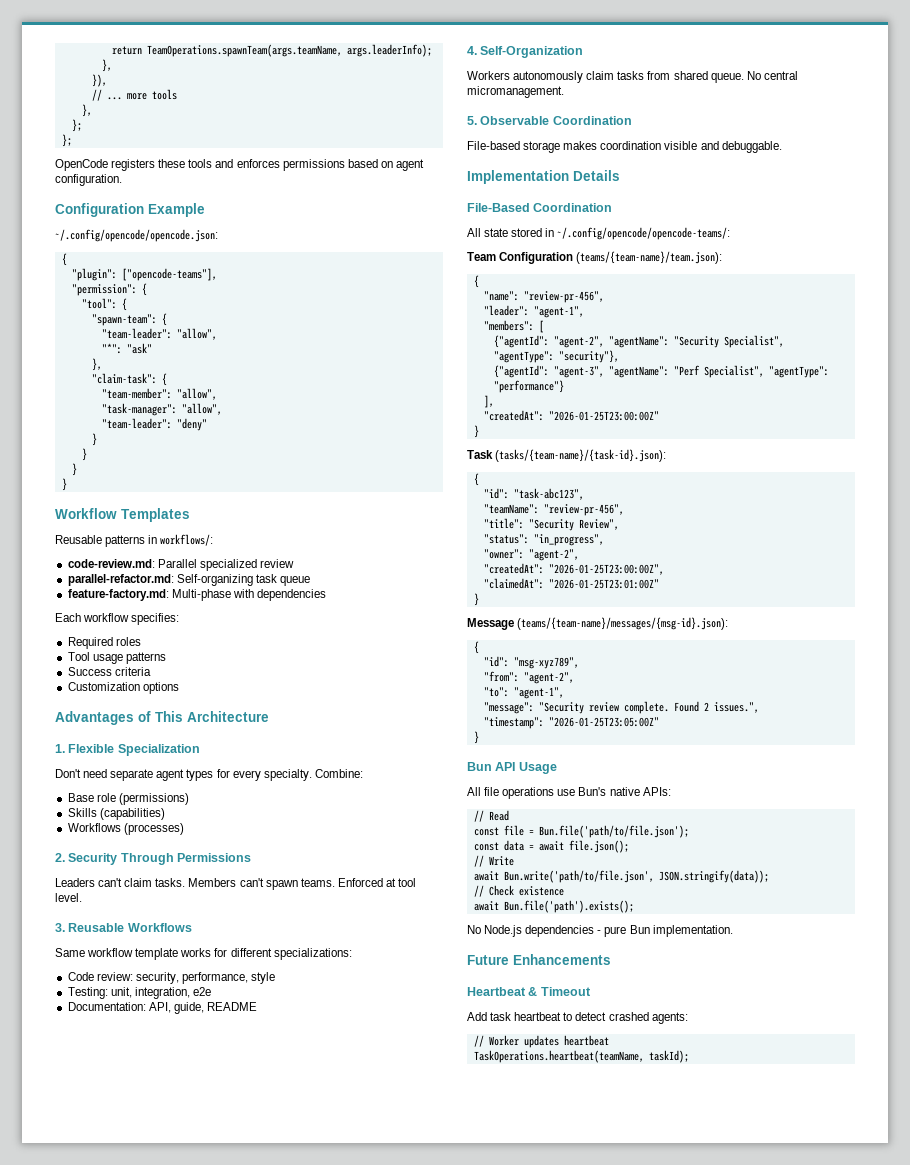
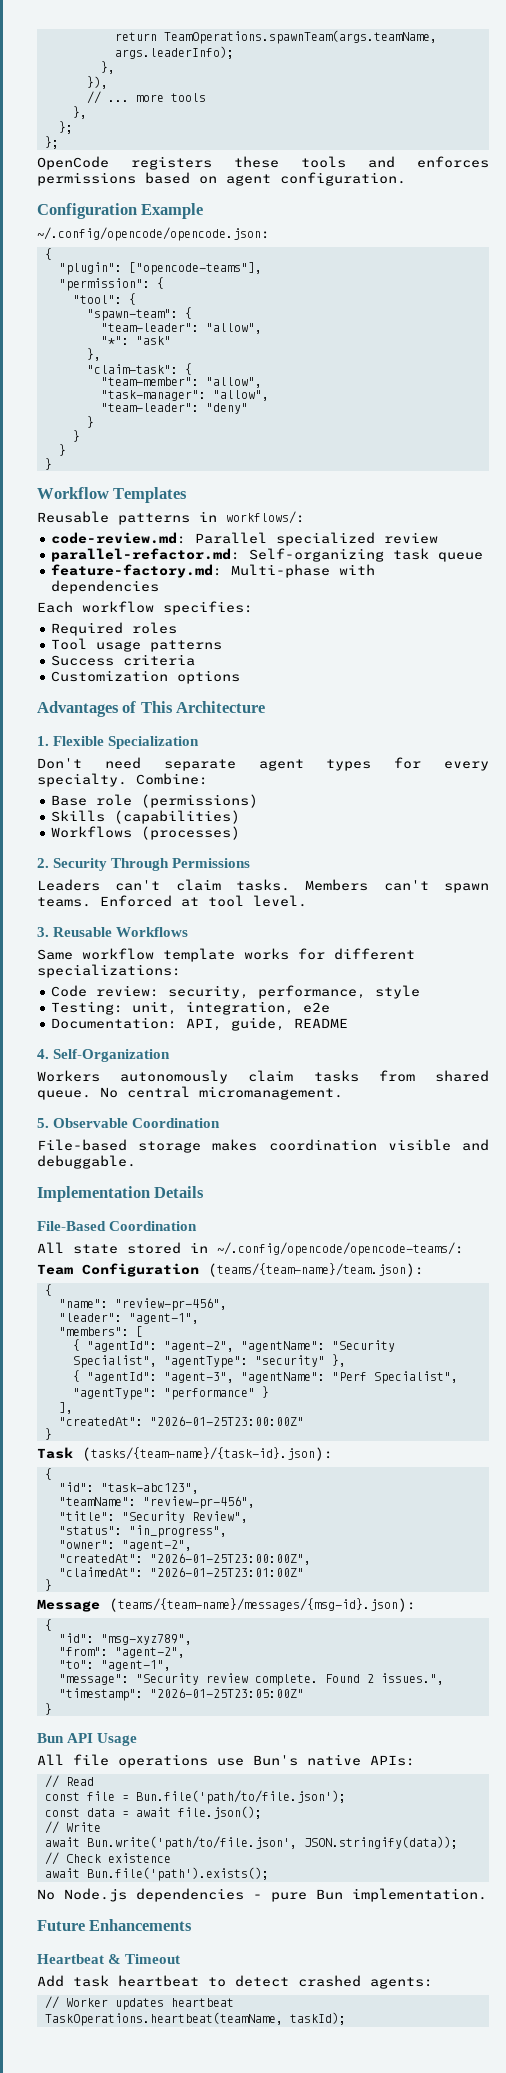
[493,335,549,348] {"agentId": -> [72,1339,157,1352] { "agentId":
[558,350,619,363] [493,365,549,378] "security"}, // {"agentId": -> [254,1354,346,1367] [72,1370,157,1383] "security" }, // { "agentId":
[493,380,564,393] "performance"} -> [163,1386,269,1400] "performance" }

